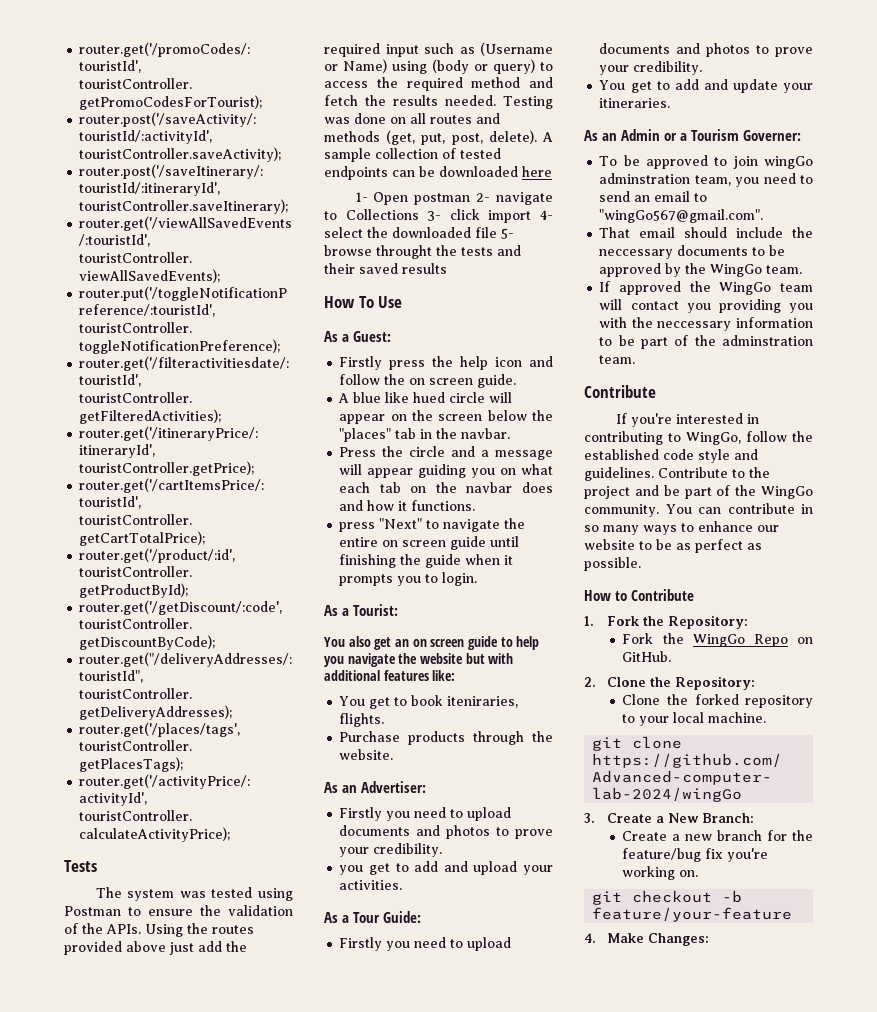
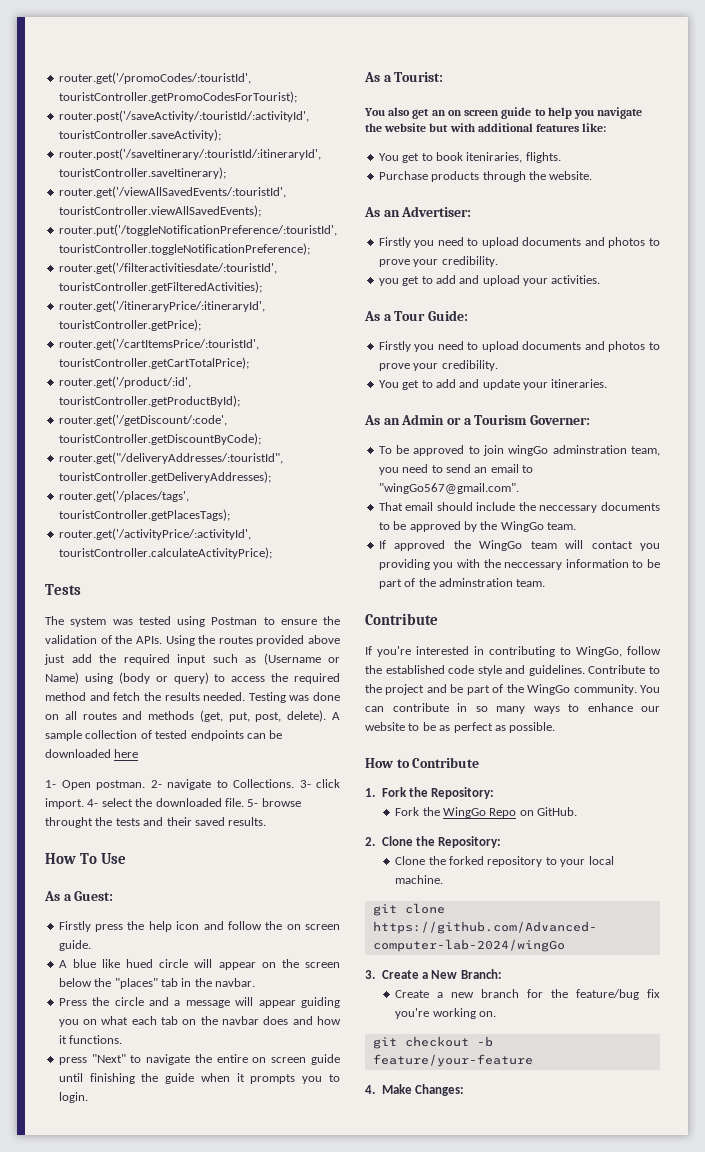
[414,193,471,205] postman -> [96,780,145,790] postman.
[345,209,419,220] Collections -> [233,779,294,788] Collections.
[488,210,532,223] import -> [45,798,84,809] import.
[475,227,497,238] file -> [224,798,244,807] file.
[402,263,447,274] results -> [228,817,267,826] results.

